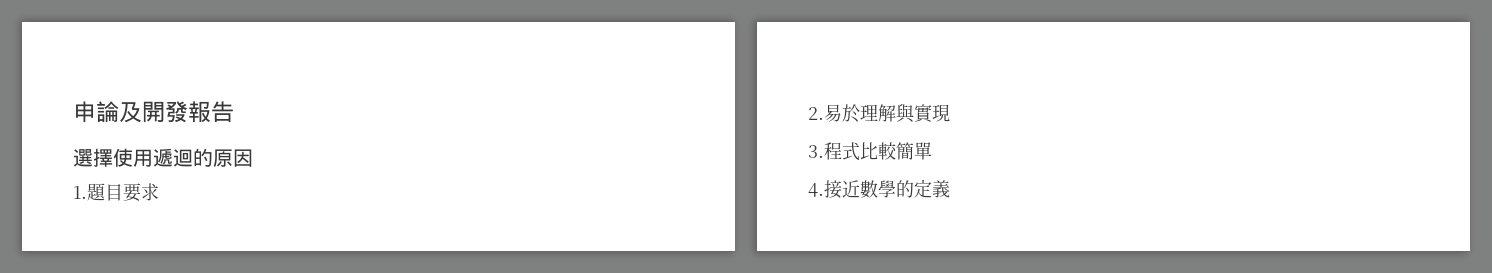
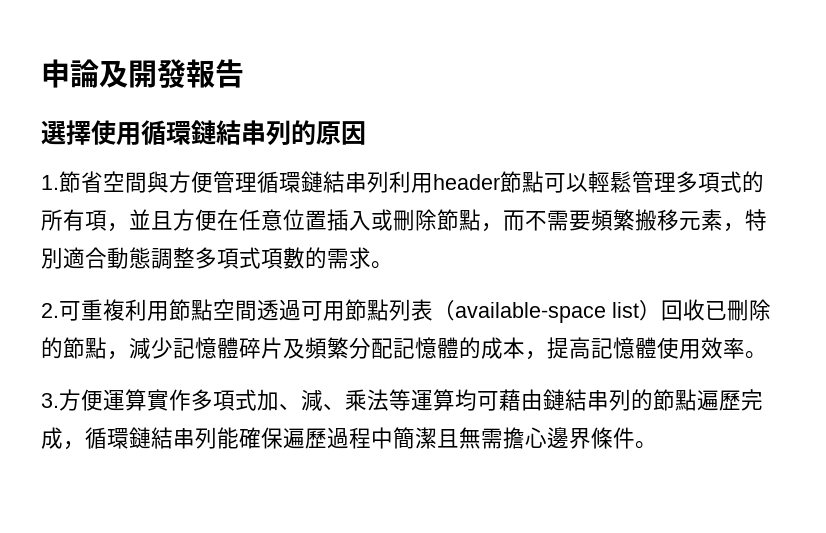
[153,148,193,167] 遞迴 -> [141,120,291,146] 循環鏈結串列
[87,183,141,202] 題目要 -> [59,171,764,193] [41,209,767,232] [41,247,349,269] 節省空間與方便管理循環鏈結串列利用header節點可以輕鬆管理多項式的所有項，並且方便在任意位置插入或刪除節點，而不需要頻繁搬移元素，特別適合動態調整多項式項數的需
(159, 192) none -> [371,261,393,269] 。
[824,103,950,123] [808,142,932,161] [808,179,950,199] 易於理解與實現 // 3.程式比較簡單 // 4.接近數學的定義 -> [59,299,771,323] [41,337,767,360] [41,389,763,411] [41,427,657,450] 可重複利用節點空間透過可用節點列表（available-space list）回收已刪除的節點，減少記憶體碎片及頻繁分配記憶體的成本，提高記憶體使用效率。 // 3.方便運算實作多項式加、減、乘法等運算均可藉由鏈結串列的節點遍歷完成，循環鏈結串列能確保遍歷過程中簡潔且無需擔心邊界條件。

